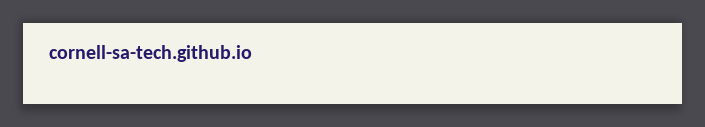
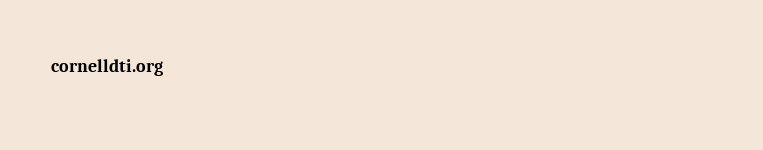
[49,45,252,62] cornell-sa-tech.github.io -> [51,59,163,76] cornelldti.org

